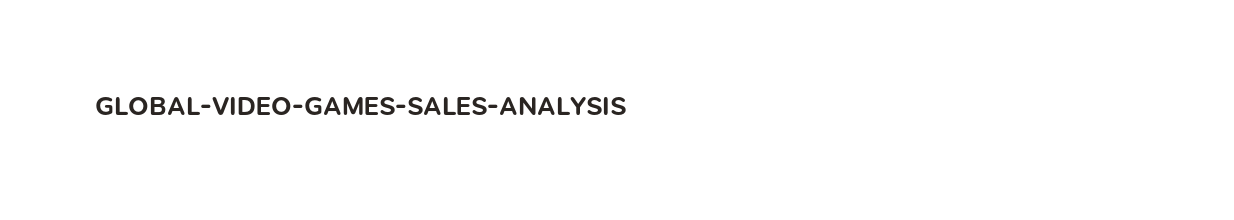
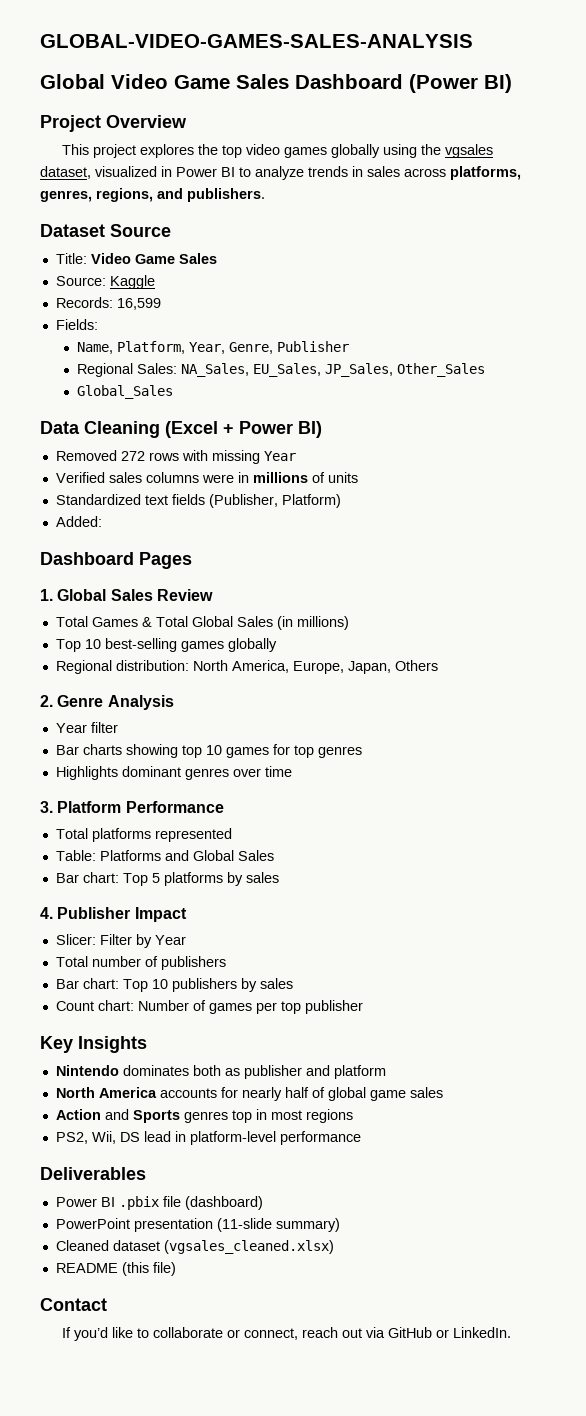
(626, 105) none -> [40,74,512,93] [40,115,187,132] [62,144,494,158] [40,166,521,180] [40,188,265,202] [40,224,171,237] [55,253,217,264] [55,275,155,289] [55,297,161,310] [55,319,98,330] [77,341,350,354] [77,363,486,377] [77,385,174,399] [40,421,322,438] [55,450,296,464] [55,472,358,483] [55,494,341,508] [55,516,102,527] [40,552,192,569] [40,589,213,601] [55,616,349,630] [55,638,277,652] [55,660,438,674] [40,695,174,710] [55,722,118,733] [55,744,362,758] [55,766,292,780] [40,801,224,813] [55,828,232,842] [55,850,274,861] [55,872,279,886] [40,907,187,922] [55,934,186,948] [55,956,226,970] [55,978,293,992] [55,1000,363,1014] [40,1036,147,1053] [55,1065,386,1079] [55,1087,443,1101] [55,1109,353,1123] [55,1131,361,1145] [40,1167,146,1180] [55,1196,263,1210] [55,1218,340,1232] [55,1240,334,1254] [55,1262,176,1276] [40,1298,107,1311] [62,1327,512,1341] // Global Video Game Sales Dashboard (Power BI) // Project Overview // This project explores the top video games globally using the vgsales dataset, visualized in Power BI to analyze trends in sales across platforms, genres, regions, and publishers. // Dataset Source // Title: Video Game Sales // Source: Kaggle // Records: 16,599 // Fields: // Name, Platform, Year, Genre, Publisher // Regional Sales: NA_Sales, EU_Sales, JP_Sales, Other_Sales // Global_Sales // Data Cleaning (Excel + Power BI) // Removed 272 rows with missing Year // Verified sales columns were in millions of units // Standardized text fields (Publisher, Platform) // Added: // Dashboard Pages // 1. Global Sales Review // Total Games & Total Global Sales (in millions) // Top 10 best-selling games globally // Regional distribution: North America, Europe, Japan, Others // 2. Genre Analysis // Year filter // Bar charts showing top 10 games for top genres // Highlights dominant genres over time // 3. Platform Performance // Total platforms represented // Table: Platforms and Global Sales // Bar chart: Top 5 platforms by sales // 4. Publisher Impact // Slicer: Filter by Year // Total number of publishers // Bar chart: Top 10 publishers by sales // Count chart: Number of games per top publisher // Key Insights // Nintendo dominates both as publisher and platform // North America accounts for nearly half of global game sales // Action and Sports genres top in most regions // PS2, Wii, DS lead in platform-level performance // Deliverables // Power BI .pbix file (dashboard) // PowerPoint presentation (11-slide summary) // Cleaned dataset (vgsales_cleaned.xlsx) // README (this file) // Contact // If you’d like to collaborate or connect, reach out via GitHub or LinkedIn.

